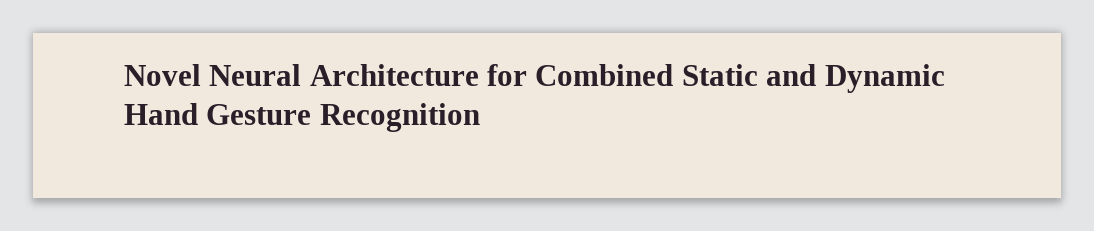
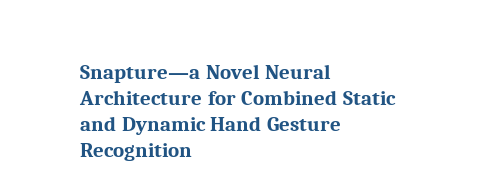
(124, 75) none -> [80,65,200,83] Snapture—a

